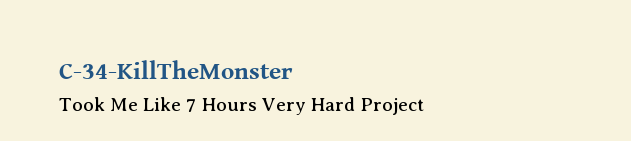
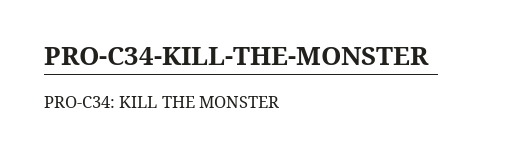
[59,60,293,79] [59,97,424,115] C-34-KillTheMonster // Took Me Like 7 Hours Very Hard Project -> [44,47,429,65] [44,96,280,108] PRO-C34-KILL-THE-MONSTER // PRO-C34: KILL THE MONSTER

